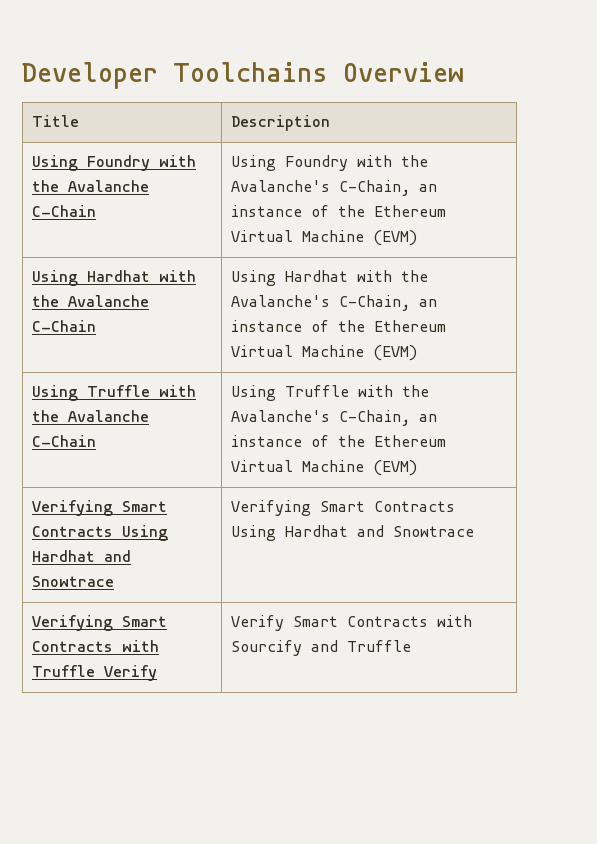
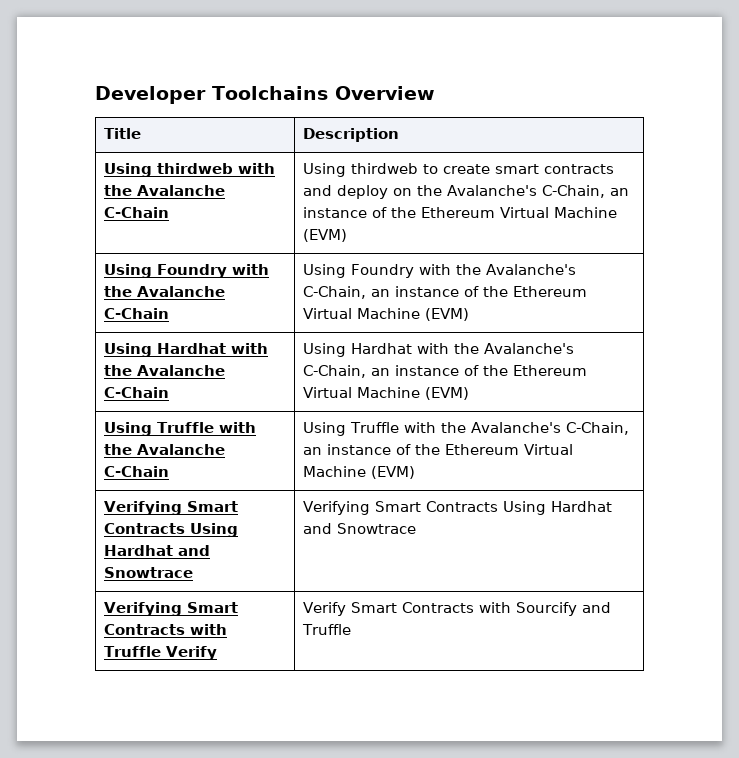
(330, 123) none -> [103,163,275,177] [103,185,225,196] [103,207,169,218] [302,163,614,177] [302,185,629,199] [302,207,617,218] [302,229,347,242] // Using thirdweb with the Avalanche C-Chain | Using thirdweb to create smart contracts and deploy on the Avalanche's C-Chain, an instance of the Ethereum Virtual Machine (EVM)

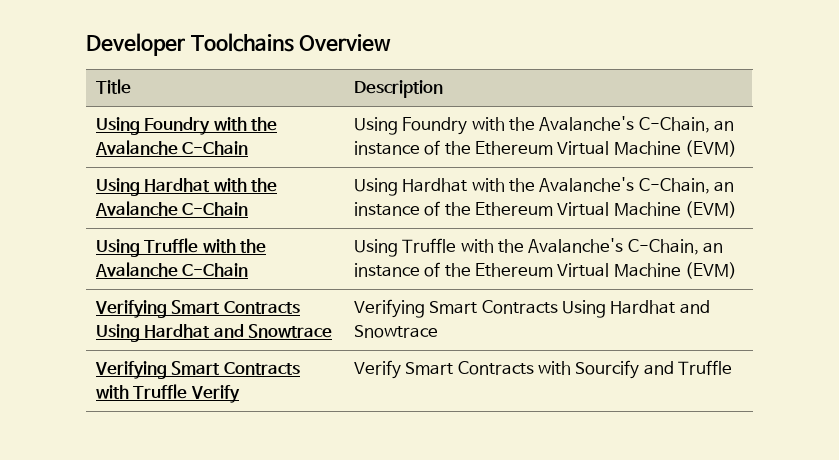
[103,163,275,177] [103,185,225,196] [103,207,169,218] [302,163,614,177] [302,185,629,199] [302,207,617,218] [302,229,347,242] // Using thirdweb with the Avalanche C-Chain | Using thirdweb to create smart contracts and deploy on the Avalanche's C-Chain, an instance of the Ethereum Virtual Machine (EVM) -> (443, 89) none

